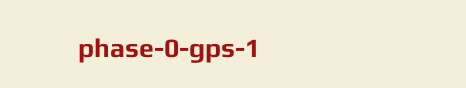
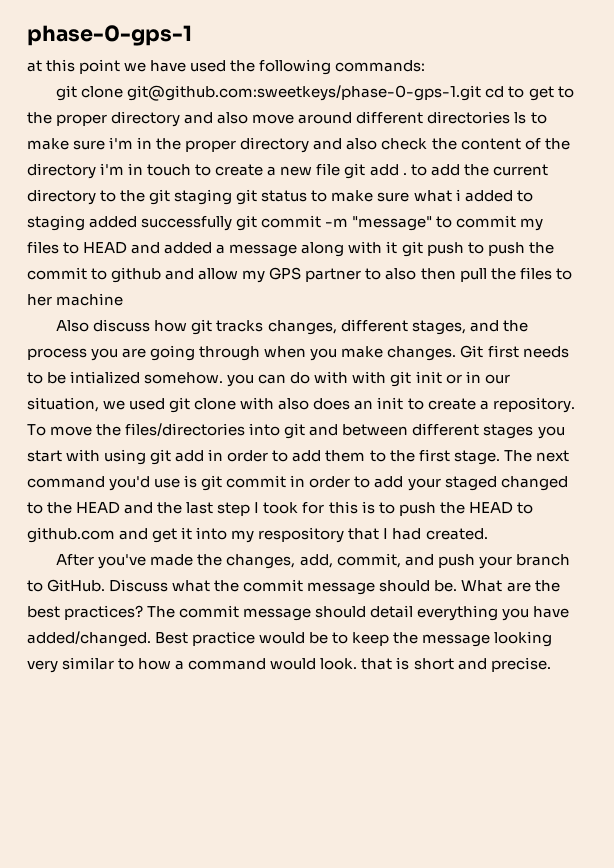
(260, 50) none -> [27,59,426,75] [56,85,574,101] [27,111,547,127] [27,137,570,153] [27,163,548,179] [27,189,533,205] [27,215,544,231] [27,241,554,257] [27,267,572,283] [27,293,124,306] [56,319,528,335] [27,345,569,361] [27,371,510,387] [27,397,575,413] [27,423,565,439] [27,449,569,465] [27,475,568,491] [27,501,533,516] [27,527,488,543] [56,553,570,569] [27,579,560,595] [27,605,570,621] [27,631,553,647] [27,657,551,673] // at this point we have used the following commands: // git clone git@github.com:sweetkeys/phase-0-gps-1.git cd to get to the proper directory and also move around different directories ls to make sure i'm in the proper directory and also check the content of the directory i'm in touch to create a new file git add . to add the current directory to the git staging git status to make sure what i added to staging added successfully git commit -m "message" to commit my files to HEAD and added a message along with it git push to push the commit to github and allow my GPS partner to also then pull the files to her machine // Also discuss how git tracks changes, different stages, and the process you are going through when you make changes. Git first needs to be intialized somehow. you can do with with git init or in our situation, we used git clone with also does an init to create a repository. To move the files/directories into git and between different stages you start with using git add in order to add them to the first stage. The next command you'd use is git commit in order to add your staged changed to the HEAD and the last step I took for this is to push the HEAD to github.com and get it into my respository that I had created. // After you've made the changes, add, commit, and push your branch to GitHub. Discuss what the commit message should be. What are the best practices? The commit message should detail everything you have added/changed. Best practice would be to keep the message looking very similar to how a command would look. that is short and precise.

